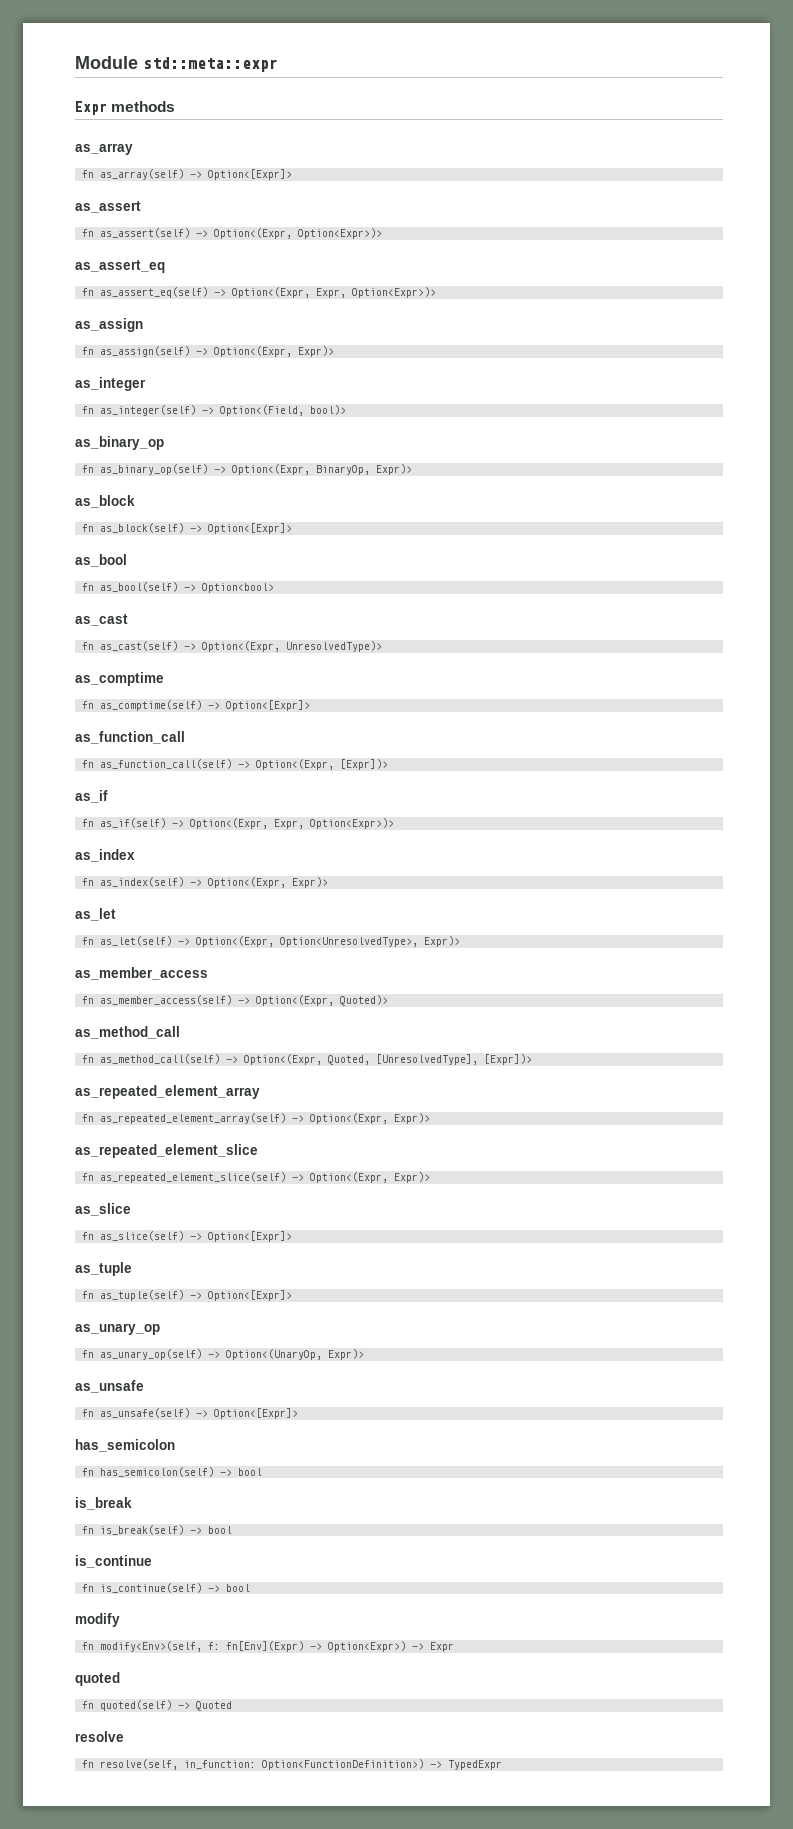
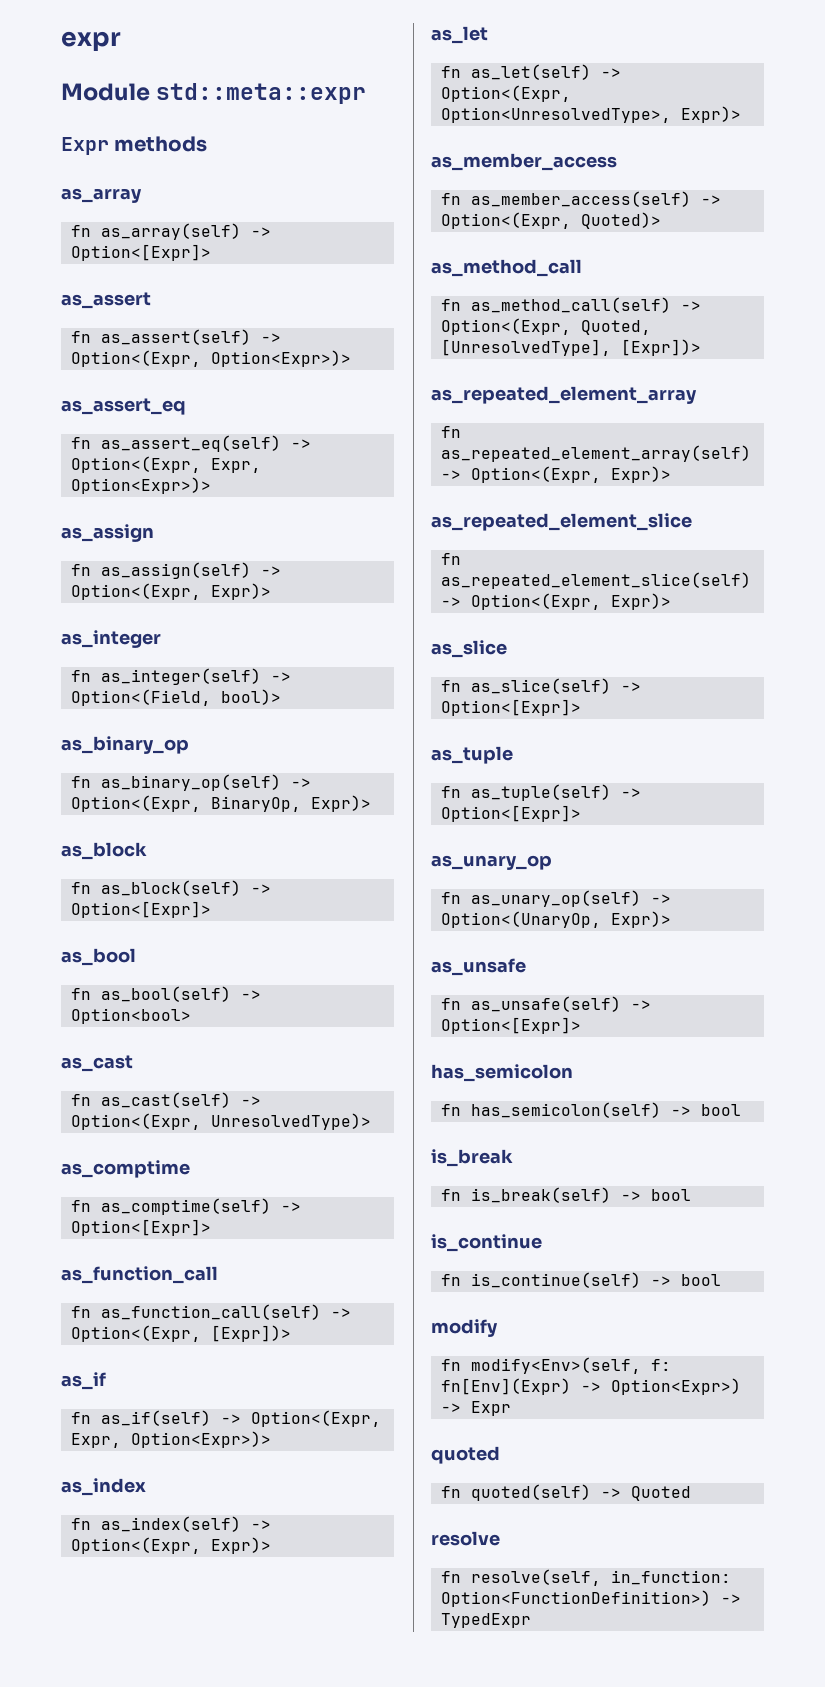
(75, 62) none -> [61,31,121,51] expr //

